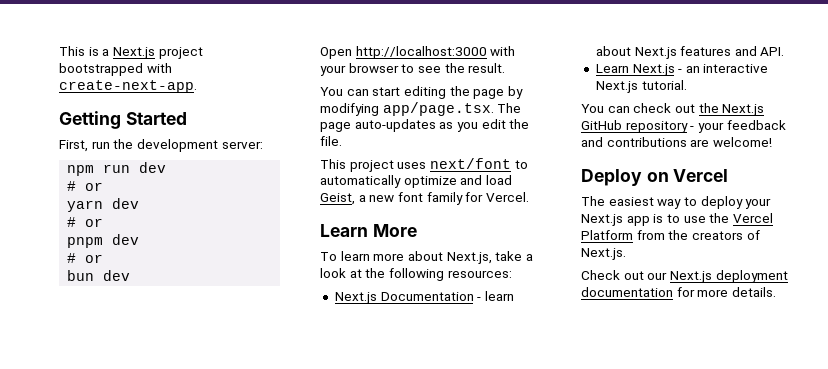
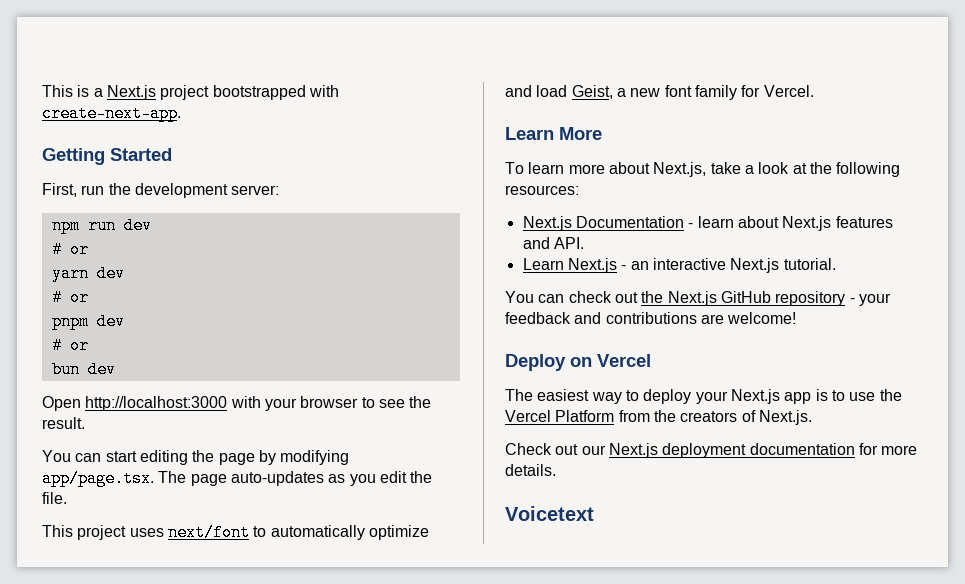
(776, 292) none -> [505,506,594,521] // Voicetext

